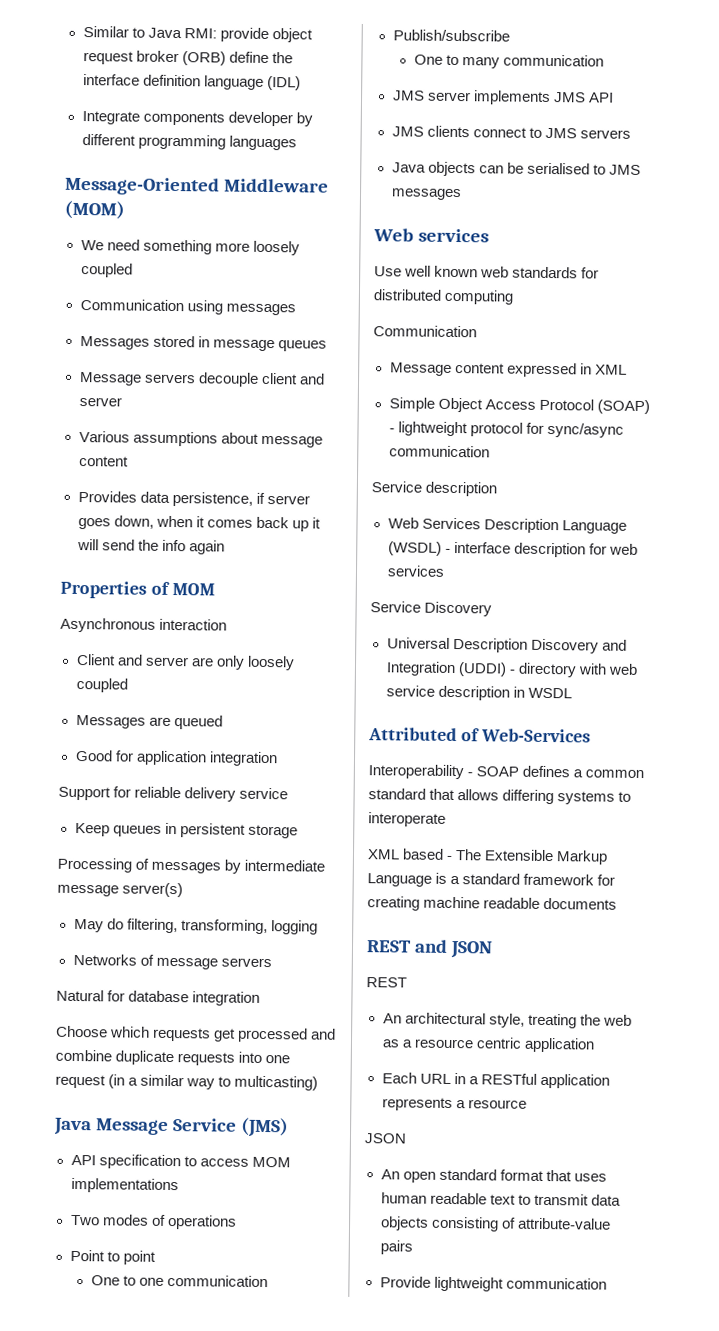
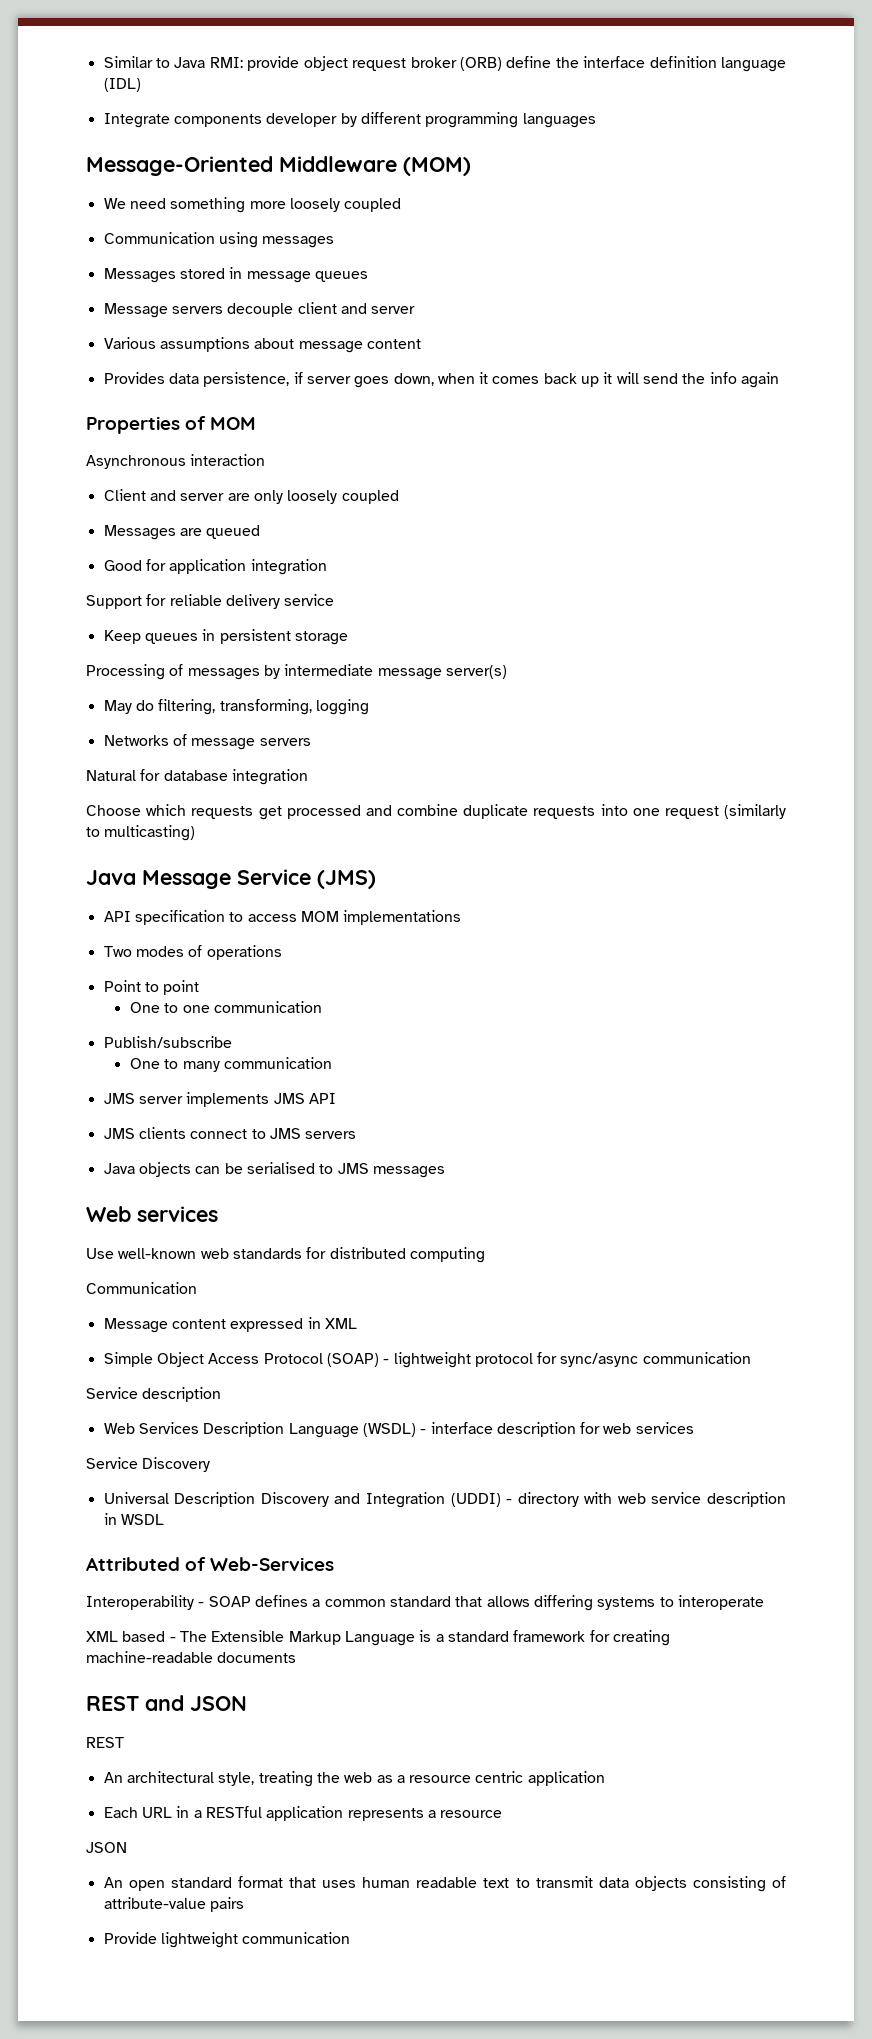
[108,1074,216,1090] (in a similar way -> [724,804,786,819] (similarly
[404,265,479,278] well known -> [118,1248,197,1259] well-known
[423,896,541,909] machine readable -> [86,1651,213,1663] machine-readable

